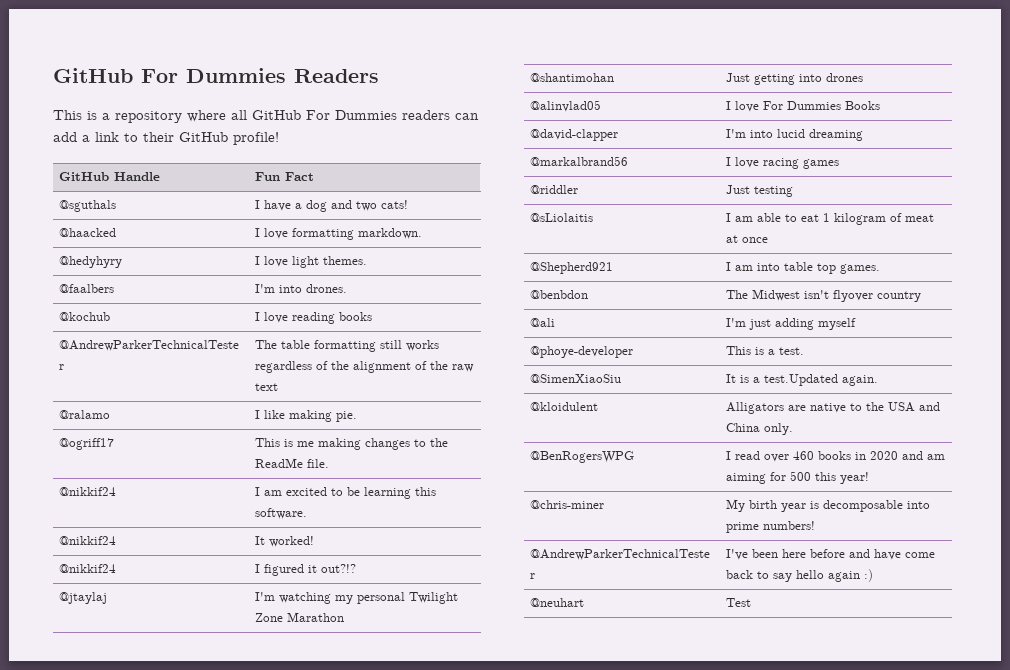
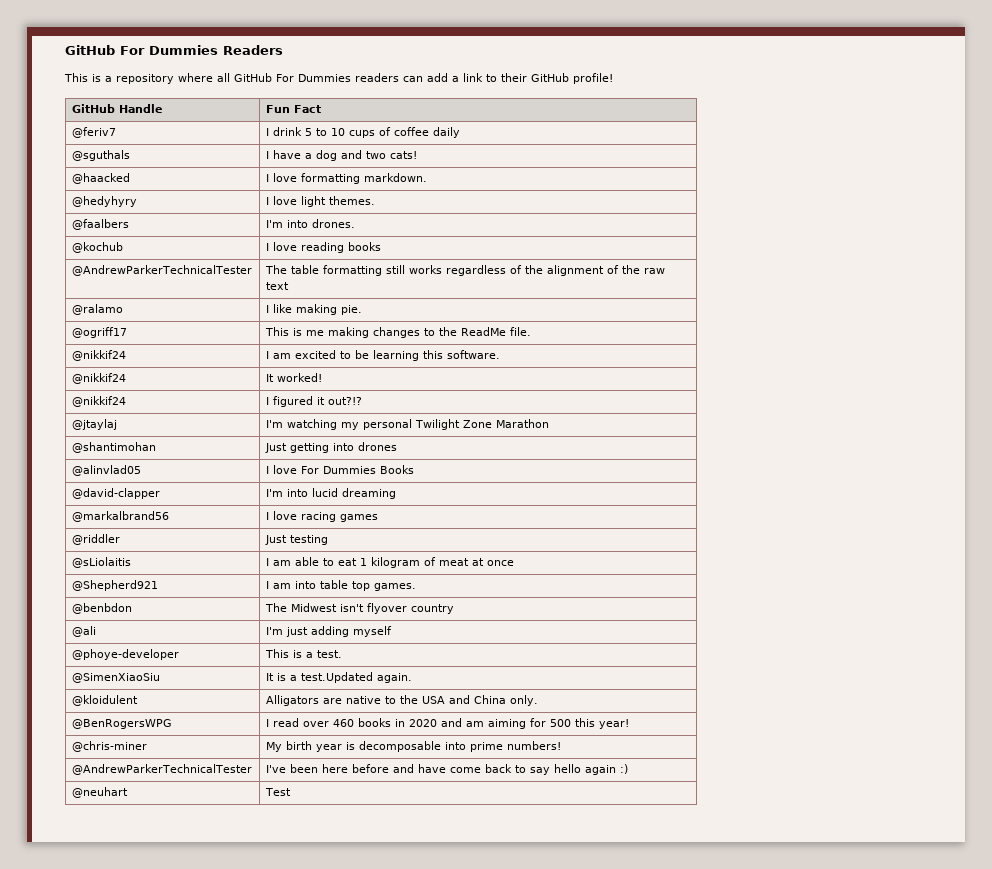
(315, 176) none -> [71,127,116,138] [265,127,460,138] // @feriv7 | I drink 5 to 10 cups of coffee daily

